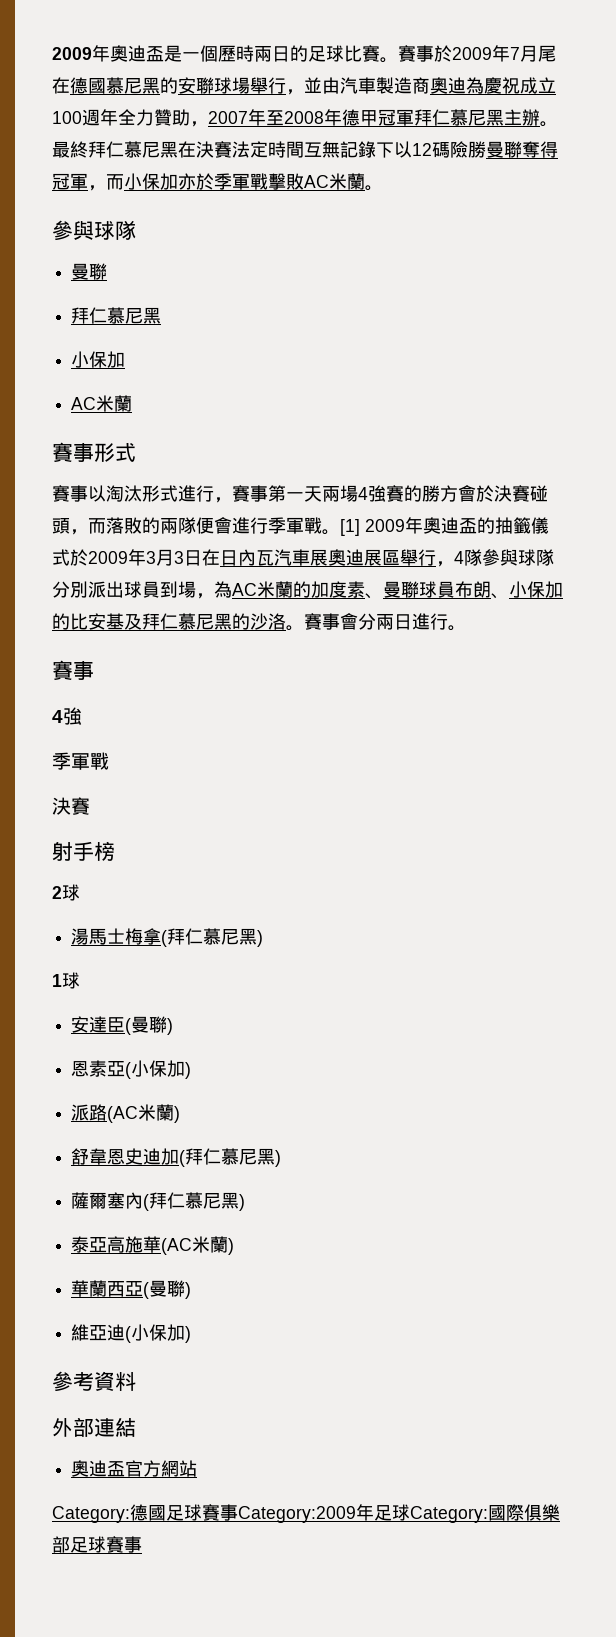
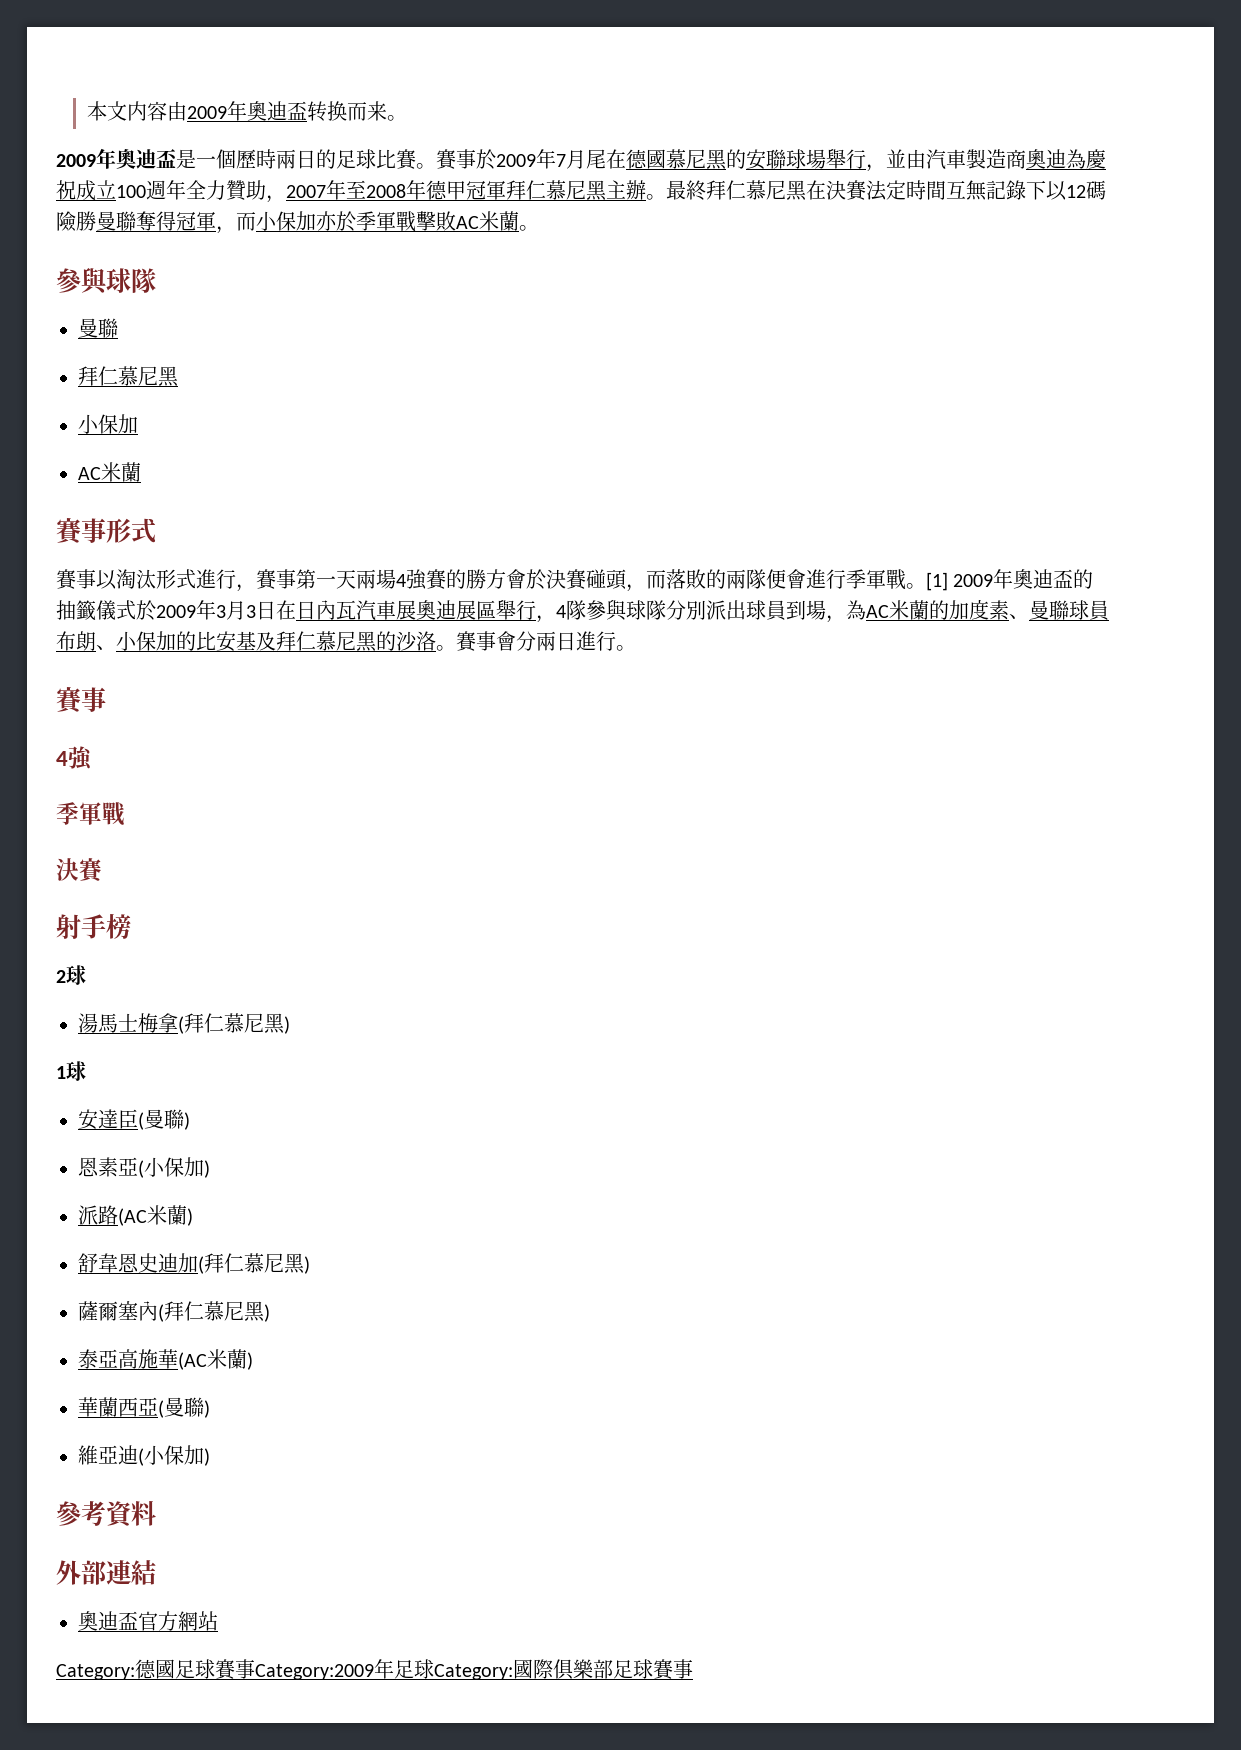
(52, 53) none -> [86,101,407,122] 本文内容由2009年奧迪盃转换而来。 //

